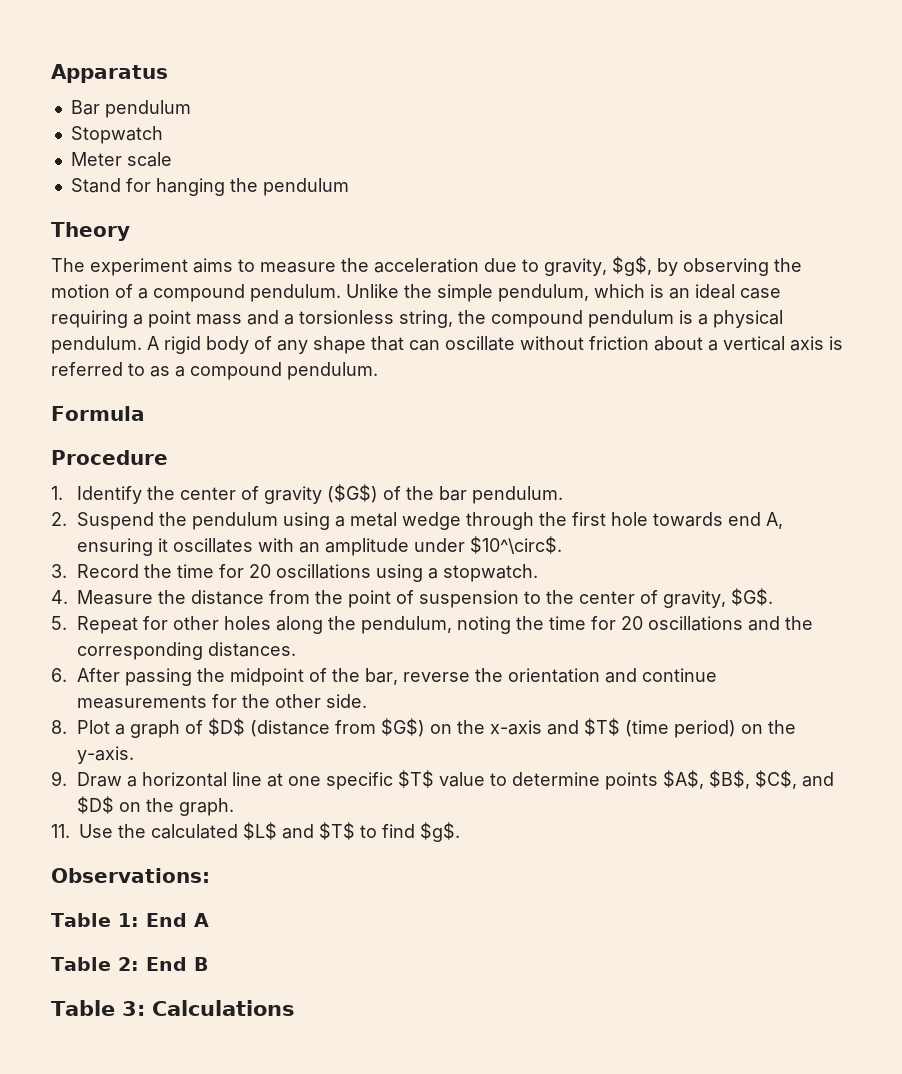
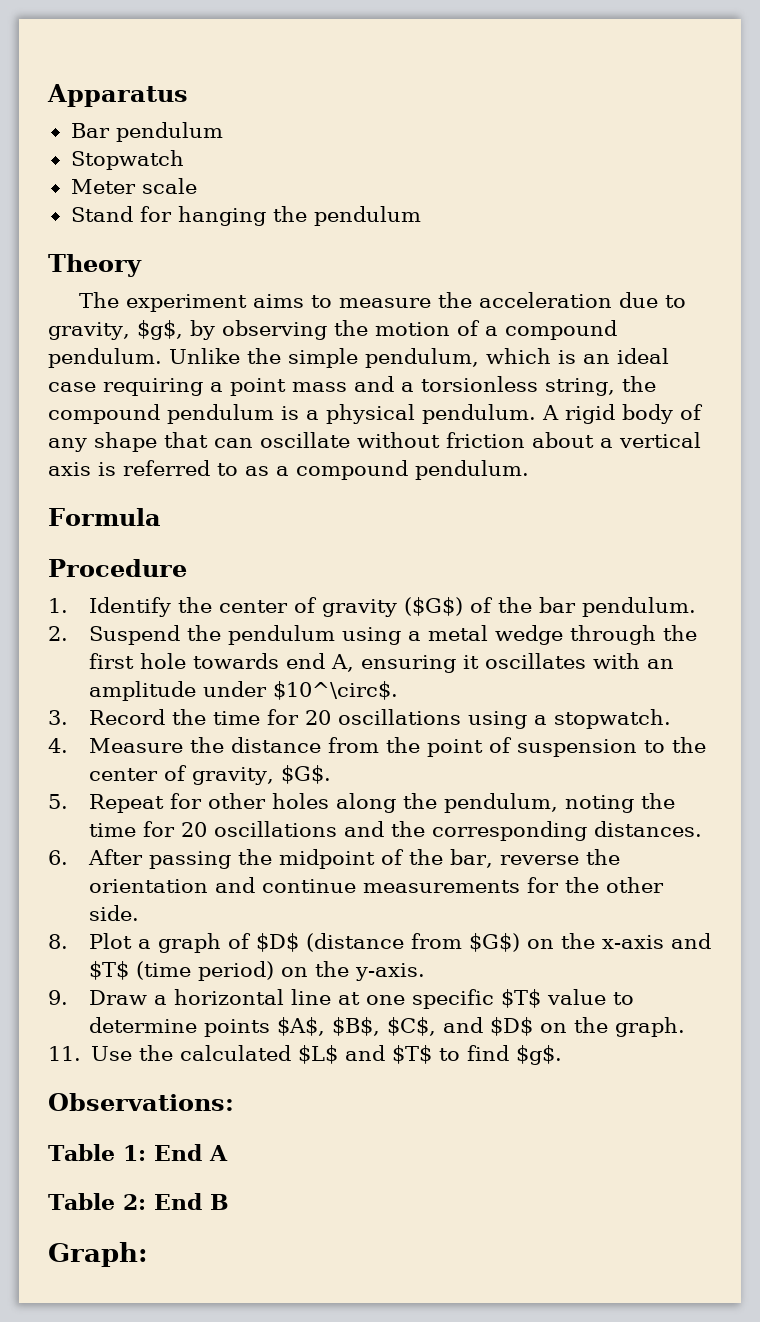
[51,1000,295,1016] Table 3: Calculations -> [48,1242,148,1267] Graph:

